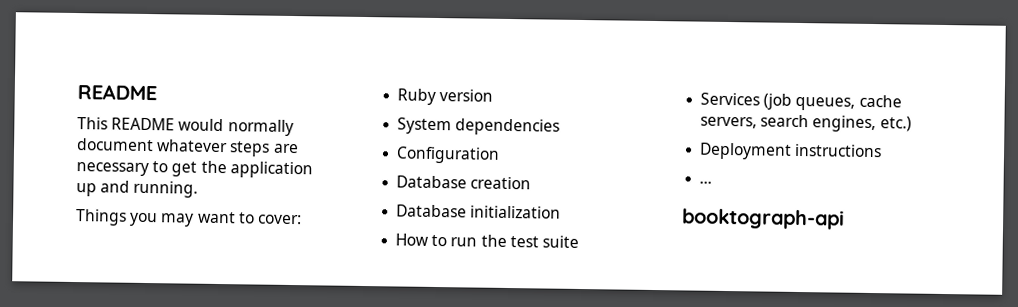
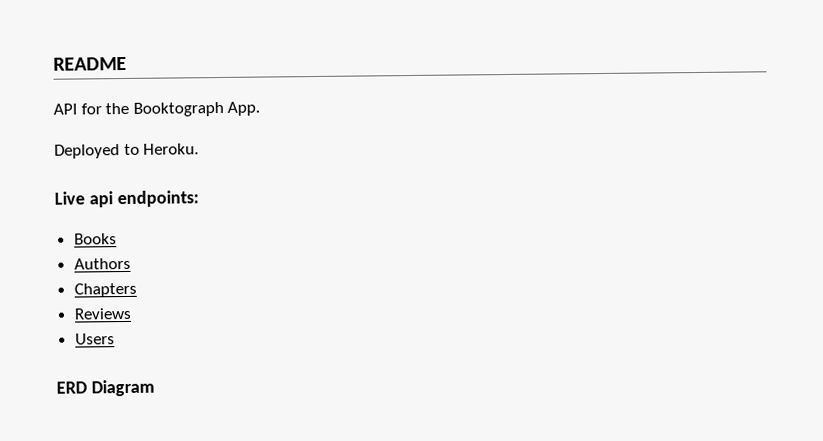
[77,117,294,137] [77,138,299,157] [76,160,313,179] [76,180,199,198] [75,209,302,227] [397,88,494,105] [397,117,561,136] [396,146,501,164] [396,175,532,190] [396,204,562,219] [395,233,579,248] [700,92,902,111] [700,114,912,133] [699,142,883,160] [699,180,713,184] [681,208,845,230] This README would normally document whatever steps are necessary to get the application up and running. // Things you may want to cover: // Ruby version // System dependencies // Configuration // Database creation // Database initialization // How to run the test suite // Services (job queues, cache servers, search engines, etc.) // Deployment instructions // ... // booktograph-api -> [53,101,261,117] [54,143,200,159] [54,190,199,208] [73,233,117,245] [73,257,131,270] [73,282,137,298] [73,307,132,320] [74,333,115,345] [56,379,155,397] API for the Booktograph App. // Deployed to Heroku. // Live api endpoints: // Books // Authors // Chapters // Reviews // Users // ERD Diagram

